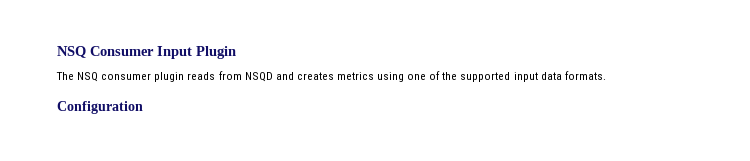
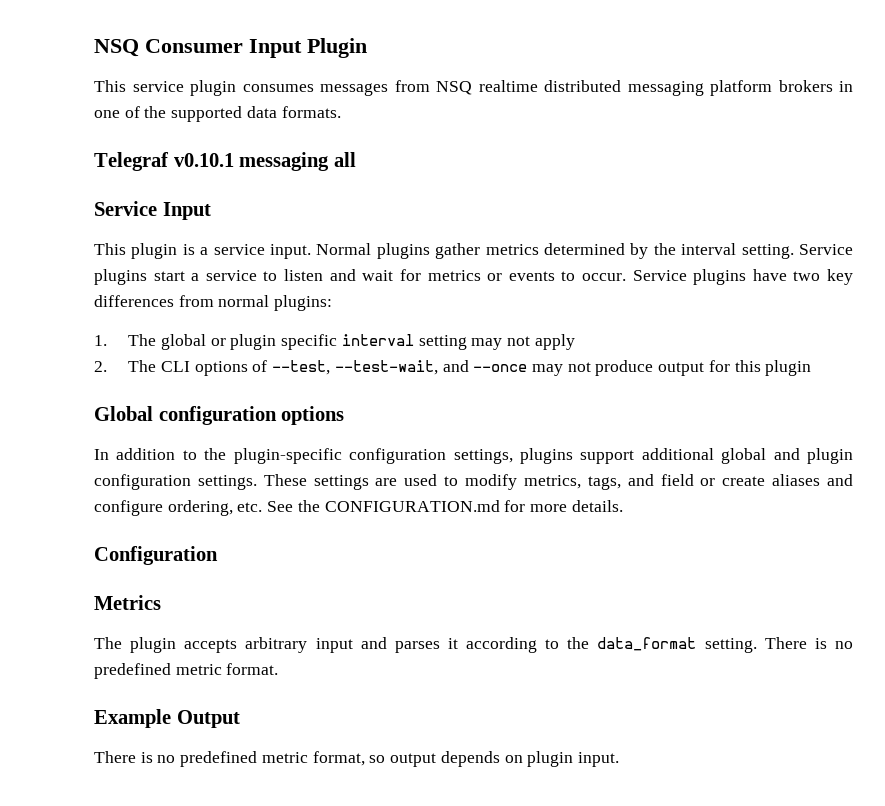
[56,71,405,82] The NSQ consumer plugin reads from NSQD and creates metrics using -> [94,80,853,96] This service plugin consumes messages from NSQ realtime distributed messaging platform brokers in
[513,72,538,82] input -> (243, 114) none
[57,101,143,114] Configuration -> [94,152,356,171] [94,201,211,220] [94,243,853,259] [94,269,853,285] [94,295,333,311] [94,334,575,350] [94,360,812,376] [94,406,345,425] [94,448,853,464] [94,474,854,490] [94,500,623,516] [94,546,218,565] [94,595,161,610] [94,637,853,653] [94,663,279,679] [94,709,240,728] [94,751,619,767] Telegraf v0.10.1 messaging all // Service Input // This plugin is a service input. Normal plugins gather metrics determined by the interval setting. Service plugins start a service to listen and wait for metrics or events to occur. Service plugins have two key differences from normal plugins: // 1. The global or plugin specific interval setting may not apply // 2. The CLI options of --test, --test-wait, and --once may not produce output for this plugin // Global configuration options // In addition to the plugin-specific configuration settings, plugins support additional global and plugin configuration settings. These settings are used to modify metrics, tags, and field or create aliases and configure ordering, etc. See the CONFIGURATION.md for more details. // Configuration // Metrics // The plugin accepts arbitrary input and parses it according to the data_format setting. There is no predefined metric format. // Example Output // There is no predefined metric format, so output depends on plugin input.

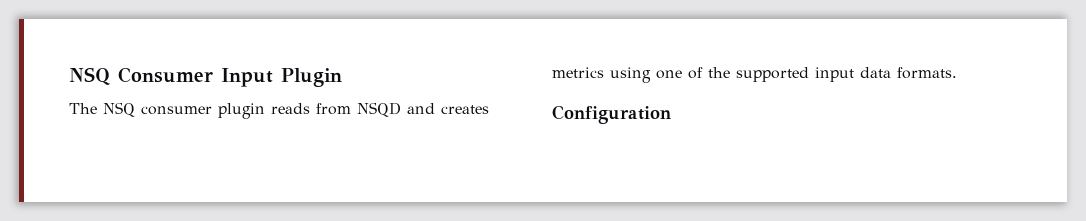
[94,80,853,96] This service plugin consumes messages from NSQ realtime distributed messaging platform brokers in -> [69,102,489,119] [552,67,651,83] The NSQ consumer plugin reads from NSQD and creates metrics using
(243, 114) none -> [815,67,854,82] input
[94,152,356,171] [94,201,211,220] [94,243,853,259] [94,269,853,285] [94,295,333,311] [94,334,575,350] [94,360,812,376] [94,406,345,425] [94,448,853,464] [94,474,854,490] [94,500,623,516] [94,546,218,565] [94,595,161,610] [94,637,853,653] [94,663,279,679] [94,709,240,728] [94,751,619,767] Telegraf v0.10.1 messaging all // Service Input // This plugin is a service input. Normal plugins gather metrics determined by the interval setting. Service plugins start a service to listen and wait for metrics or events to occur. Service plugins have two key differences from normal plugins: // 1. The global or plugin specific interval setting may not apply // 2. The CLI options of --test, --test-wait, and --once may not produce output for this plugin // Global configuration options // In addition to the plugin-specific configuration settings, plugins support additional global and plugin configuration settings. These settings are used to modify metrics, tags, and field or create aliases and configure ordering, etc. See the CONFIGURATION.md for more details. // Configuration // Metrics // The plugin accepts arbitrary input and parses it according to the data_format setting. There is no predefined metric format. // Example Output // There is no predefined metric format, so output depends on plugin input. -> [552,105,671,124] Configuration

